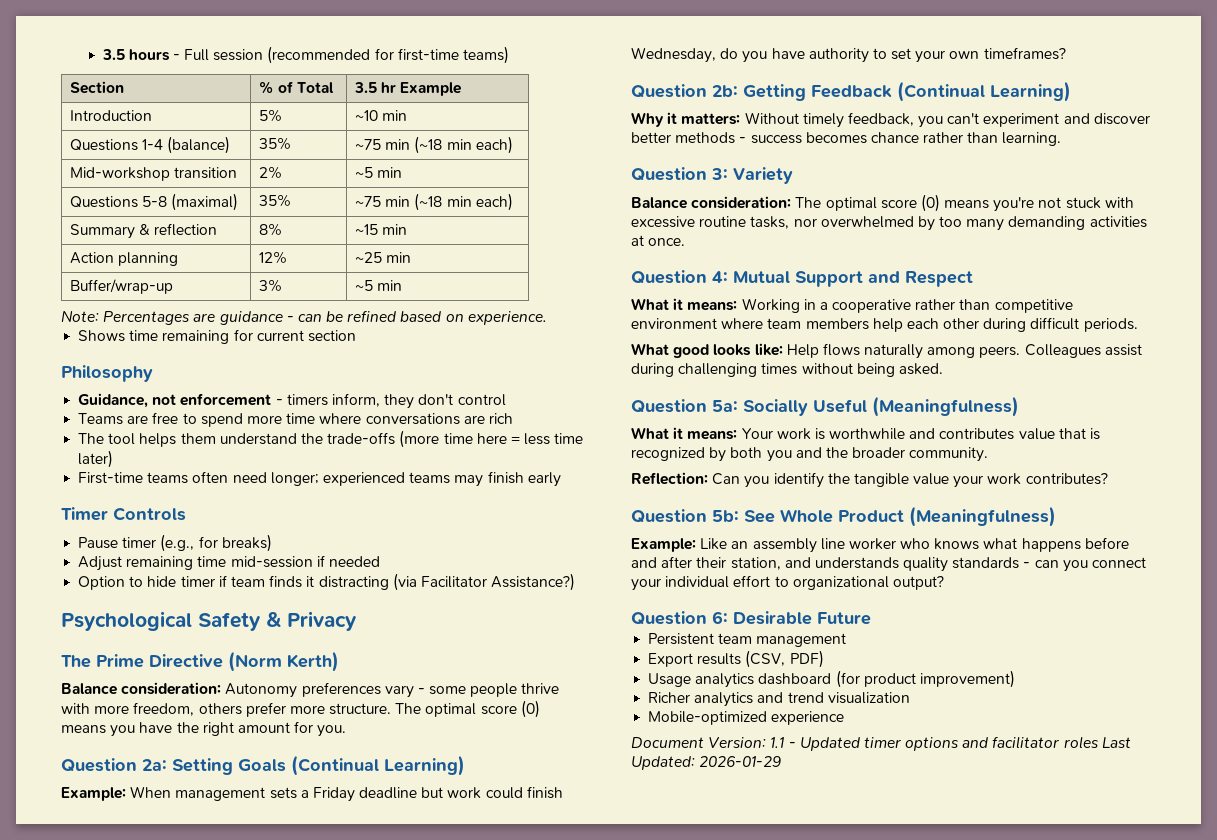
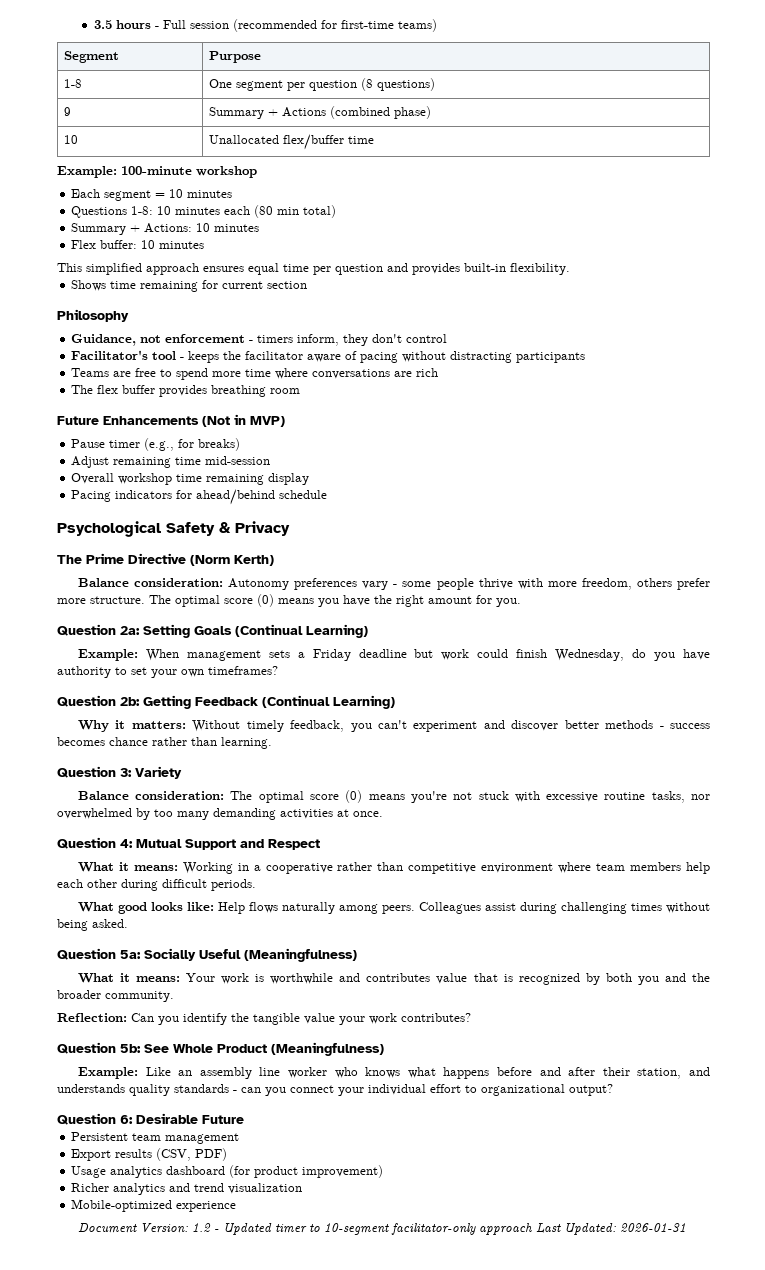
[69,81,124,94] [258,81,335,94] [353,82,462,96] [69,110,152,121] [258,109,282,122] [354,110,408,121] [69,136,231,154] [258,137,291,150] [354,136,513,154] [69,167,238,181] [258,166,282,179] [354,167,403,178] [69,193,239,211] [258,194,291,207] [354,193,513,211] [69,223,218,239] [258,223,282,236] [354,224,408,235] [69,252,179,266] [258,251,287,264] [354,252,412,263] [69,279,173,294] [258,279,282,292] [354,280,403,291] [61,310,547,325] Section | % of Total | 3.5 hr Example // Introduction | 5% | ~10 min // Questions 1-4 (balance) | 35% | ~75 min (~18 min each) // Mid-workshop transition | 2% | ~5 min // Questions 5-8 (maximal) | 35% | ~75 min (~18 min each) // Summary & reflection | 8% | ~15 min // Action planning | 12% | ~25 min // Buffer/wrap-up | 3% | ~5 min // Note: Percentages are guidance - can be refined based on experience. -> [63,51,119,63] [208,51,261,63] [63,79,82,88] [208,78,435,91] [63,107,71,116] [208,106,431,119] [63,135,78,144] [208,134,374,150] [57,166,257,178] [71,189,233,201] [71,205,337,218] [71,223,260,235] [71,240,205,249] [57,263,570,275] Segment | Purpose // 1-8 | One segment per question (8 questions) // 9 | Summary + Actions (combined phase) // 10 | Unallocated flex/buffer time // Example: 100-minute workshop // Each segment = 10 minutes // Questions 1-8: 10 minutes each (80 min total) // Summary + Actions: 10 minutes // Flex buffer: 10 minutes // This simplified approach ensures equal time per question and provides built-in flexibility.
(506, 400) none -> [71,350,586,363] // Facilitator's tool - keeps the facilitator aware of pacing without distracting participants
[108,430,584,448] [78,450,114,468] [78,471,561,487] [61,507,186,521] tool helps them understand the trade-offs (more time here = less time later) // First-time teams often need longer; experienced teams may finish early // Timer Controls -> [97,385,301,397] [57,414,285,427] flex buffer provides breathing room // Future Enhancements (Not in MVP)
[316,555,380,567] [78,573,576,591] if needed // Option to hide timer if team finds it distracting (via Facilitator Assistance?) -> [71,473,310,485] [71,489,328,505] // Overall workshop time remaining display // Pacing indicators for ahead/behind schedule
[770,737,785,748] 1.1 -> [191,1223,211,1232] 1.2
[905,736,1099,751] options and facilitator roles -> [308,1223,532,1235] to 10-segment facilitator-only approach
[699,756,782,767] 2026-01-29 -> [619,1223,686,1232] 2026-01-31

